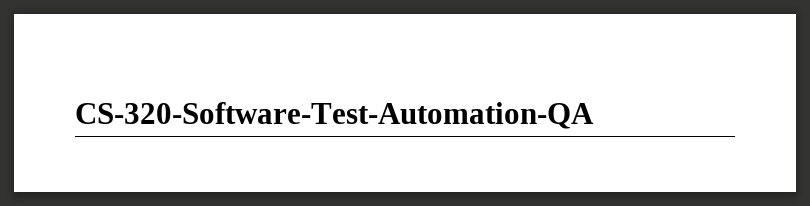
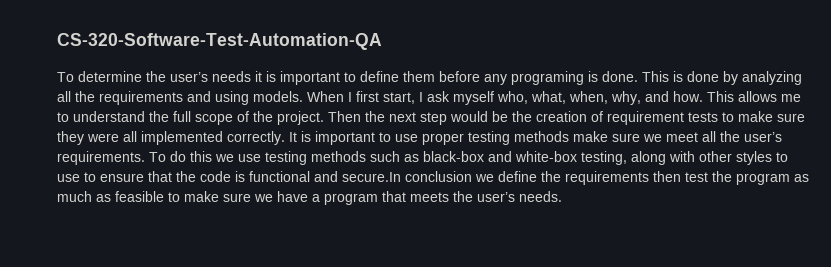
(594, 115) none -> [57,71,802,85] [57,91,801,105] [57,111,805,125] [57,131,782,145] [57,151,788,165] [57,171,809,185] [57,191,562,205] // To determine the user’s needs it is important to define them before any programing is done. This is done by analyzing all the requirements and using models. When I first start, I ask myself who, what, when, why, and how. This allows me to understand the full scope of the project. Then the next step would be the creation of requirement tests to make sure they were all implemented correctly. It is important to use proper testing methods make sure we meet all the user’s requirements. To do this we use testing methods such as black-box and white-box testing, along with other styles to use to ensure that the code is functional and secure.In conclusion we define the requirements then test the program as much as feasible to make sure we have a program that meets the user’s needs.

